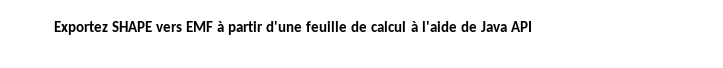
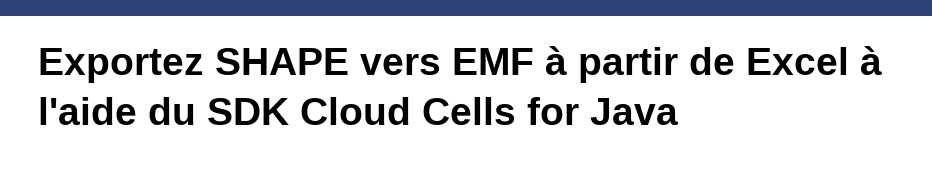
[266,21,532,32] d'une feuille de calcul à l'aide de Java API -> [689,46,882,75] [38,97,678,125] de Excel à l'aide du SDK Cloud Cells for Java

